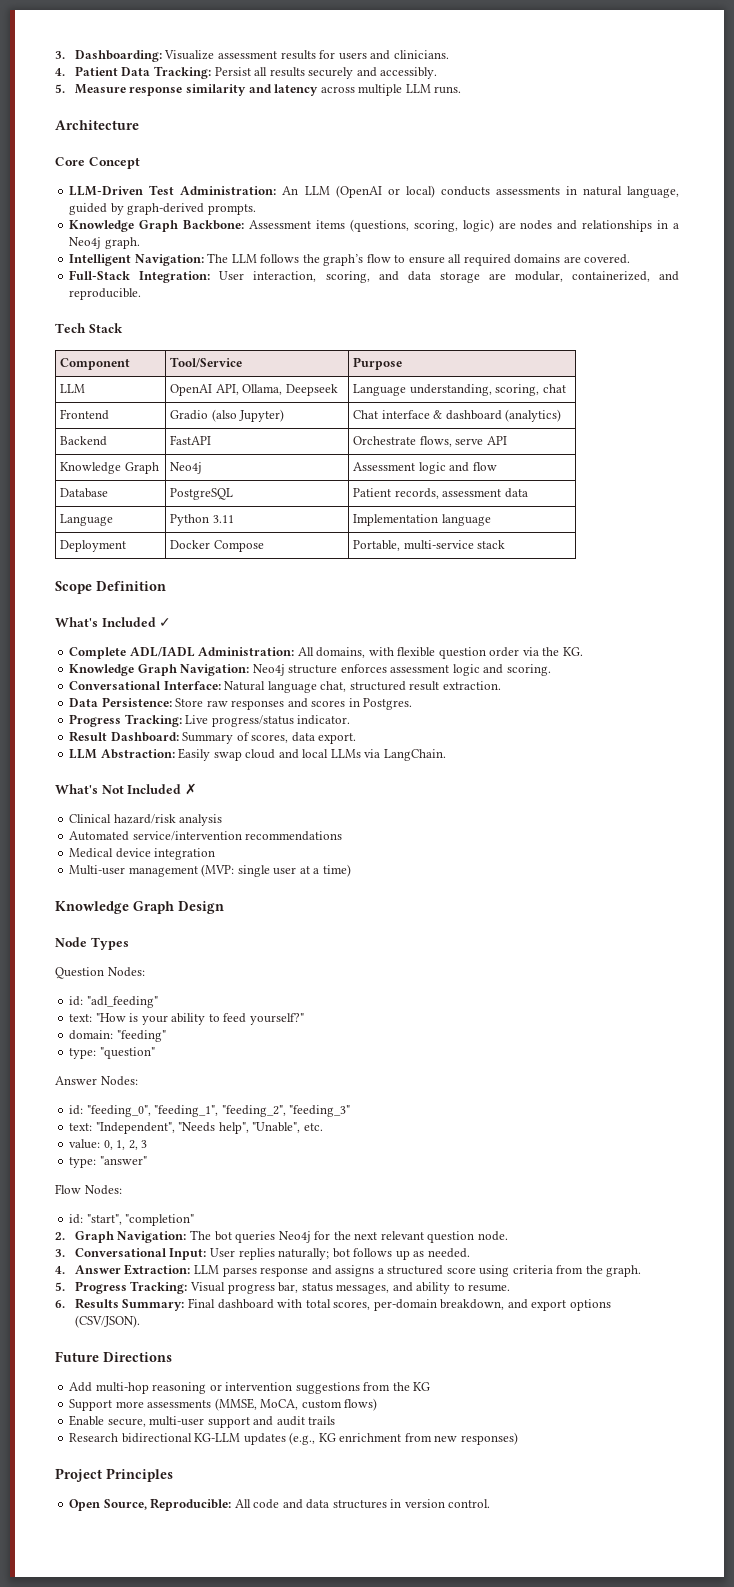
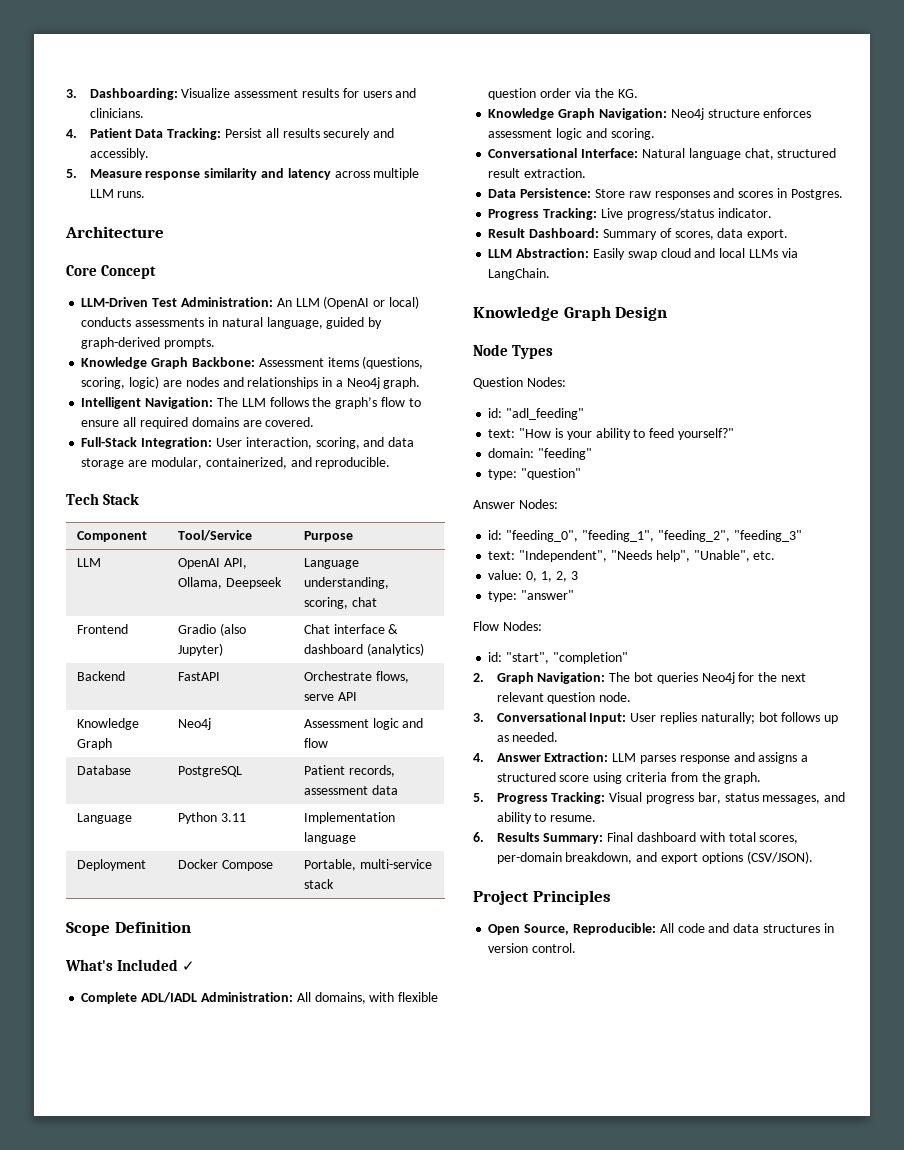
[55,783,197,795] [69,814,223,826] [69,831,343,841] [69,848,216,860] [69,864,351,877] // What's Not Included ✗ // Clinical hazard/risk analysis // Automated service/intervention recommendations // Medical device integration // Multi-user management (MVP: single user at a time) -> (551, 274) none
[55,1351,172,1362] [69,1382,431,1394] [69,1398,378,1411] [69,1415,336,1428] [69,1432,518,1445] // Future Directions // Add multi-hop reasoning or intervention suggestions from the KG // Support more assessments (MMSE, MoCA, custom flows) // Enable secure, multi-user support and audit trails // Research bidirectional KG-LLM updates (e.g., KG enrichment from new responses) -> (813, 857) none

